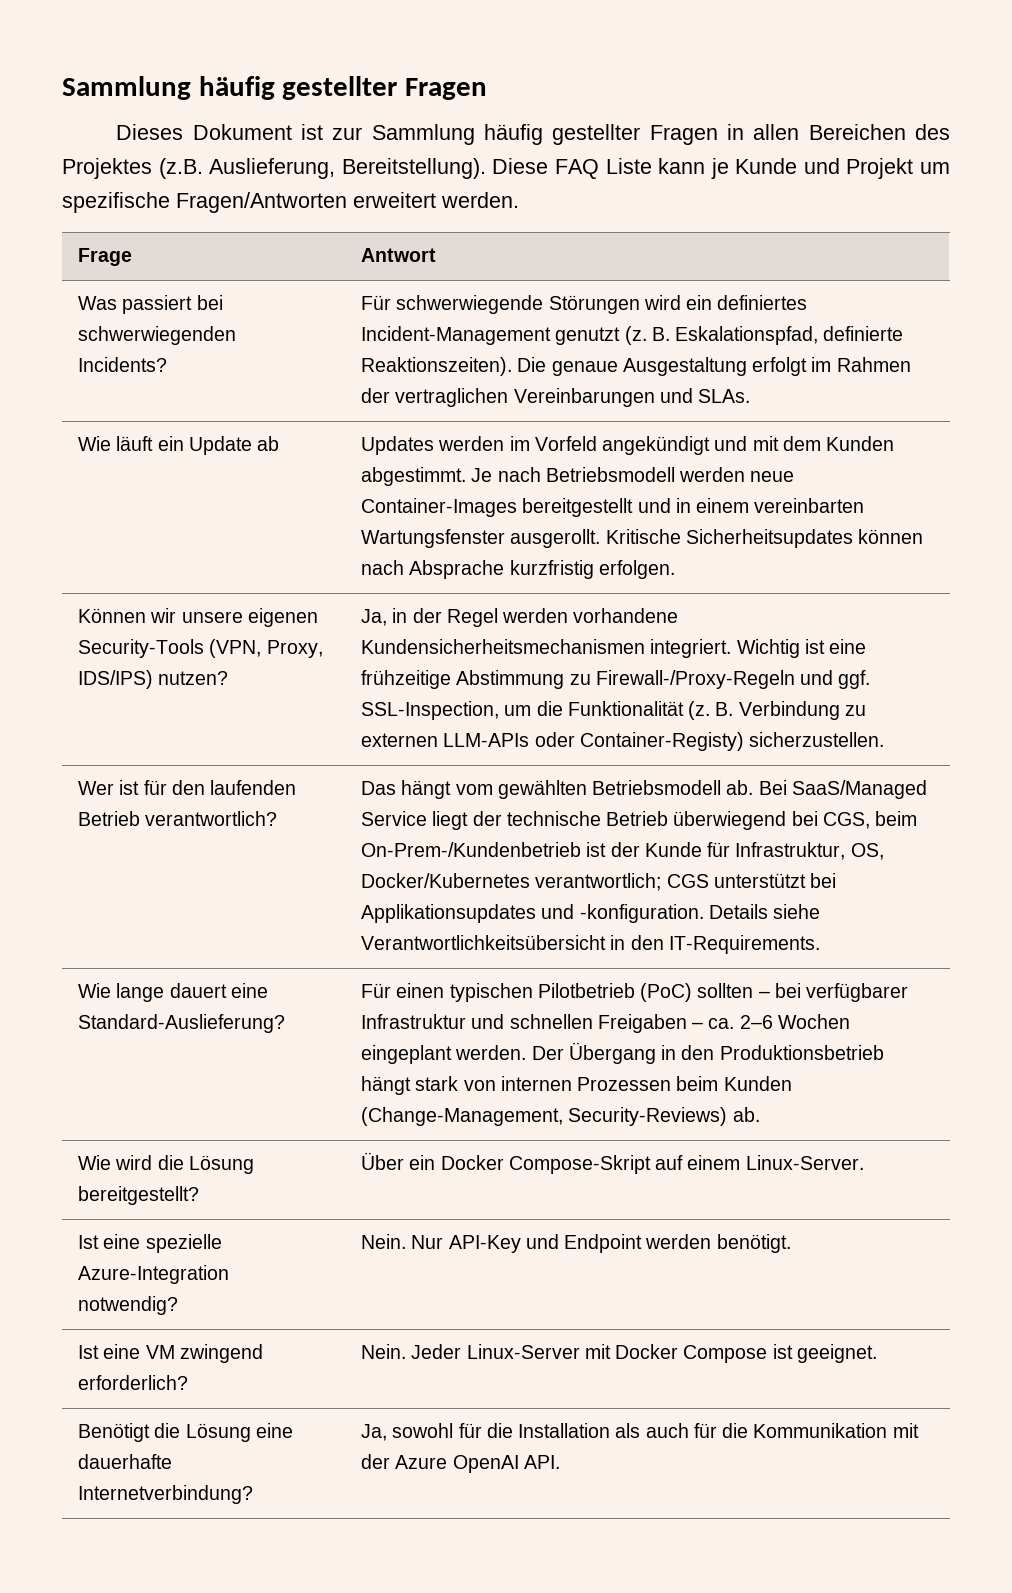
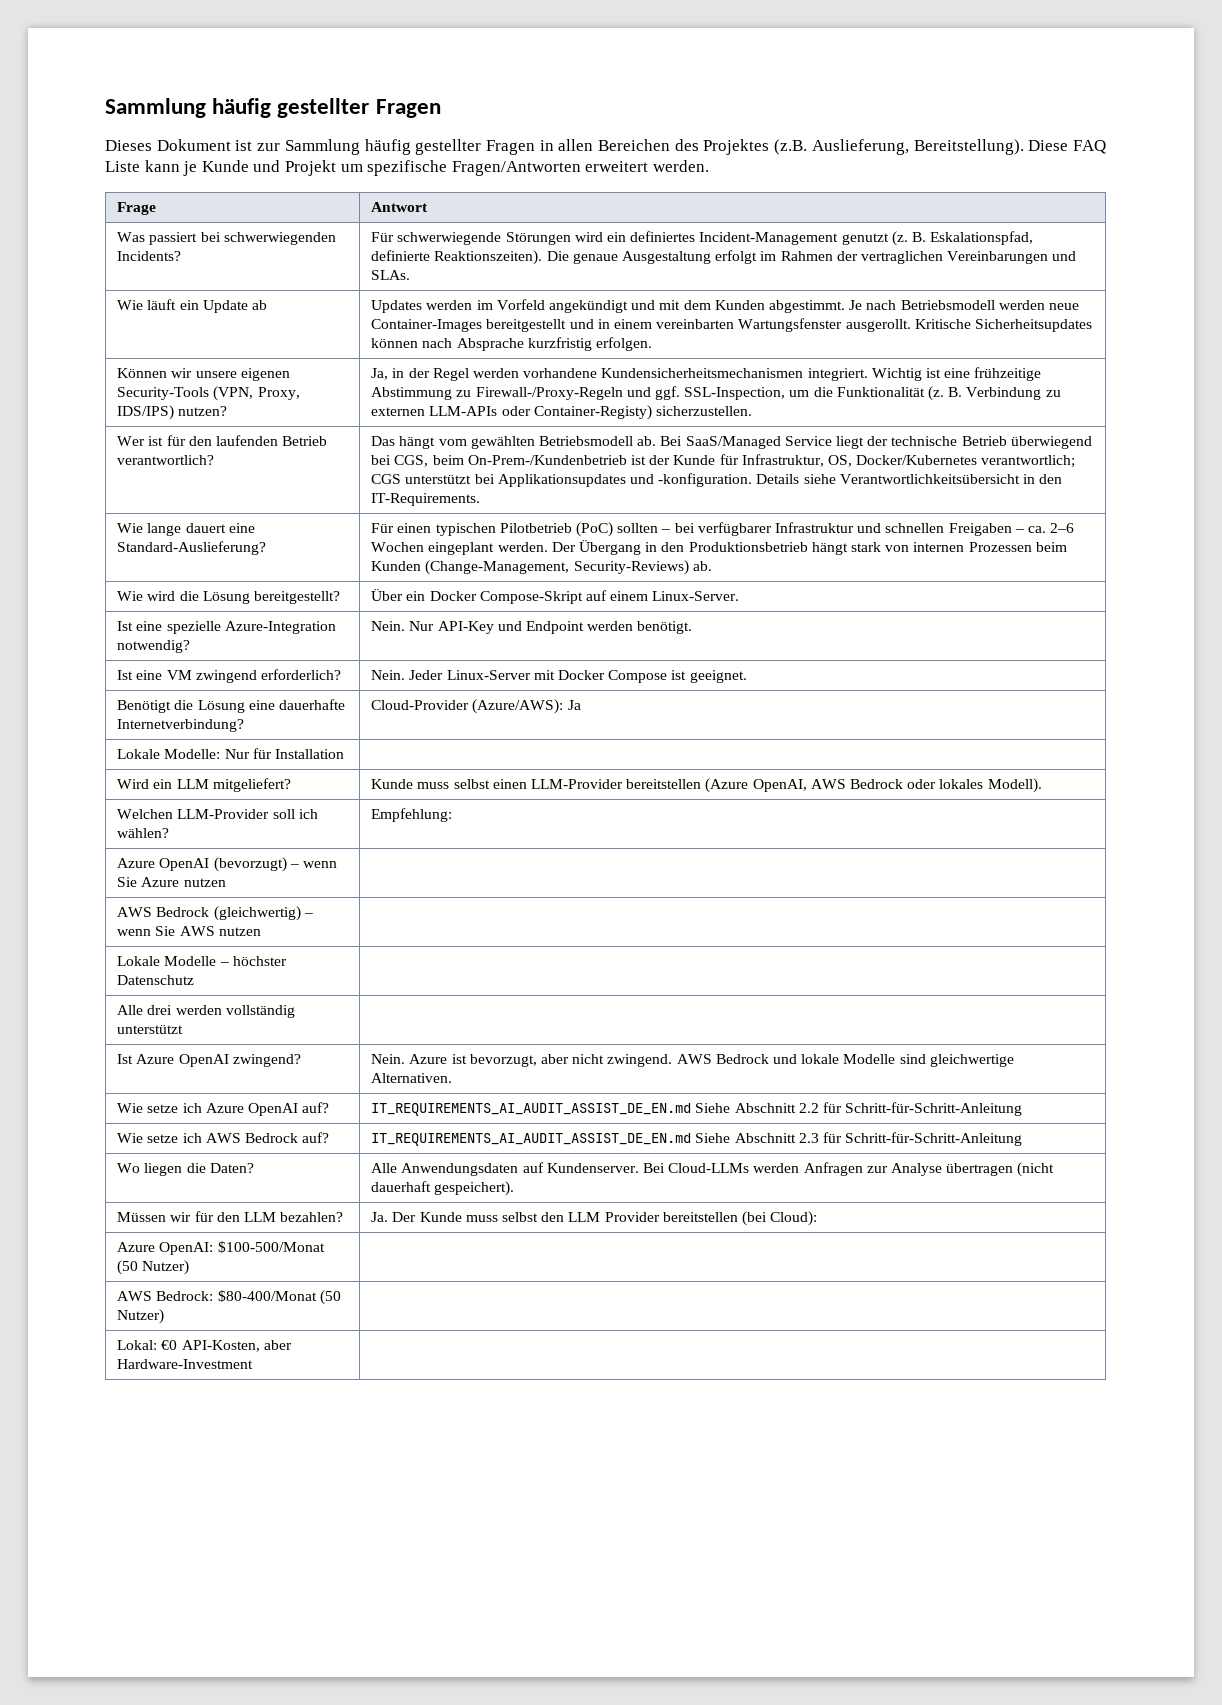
[361,1423,919,1441] [361,1454,560,1473] Ja, sowohl für die Installation als auch für die Kommunikation mit der Azure OpenAI API. -> [371,699,581,714] [117,748,345,759] [117,778,291,792] [371,778,1042,793] [117,809,318,819] [117,828,170,838] [371,808,453,822] [117,857,338,872] [117,877,226,887] [117,906,313,921] [117,926,261,936] [117,956,287,966] [117,975,195,985] [117,1005,295,1018] [117,1025,184,1034] [117,1054,301,1067] [371,1054,1014,1067] [371,1073,453,1083] [117,1102,330,1116] [371,1102,1023,1116] [117,1132,330,1143] [371,1132,1023,1146] [117,1163,254,1176] [371,1162,1055,1177] [371,1181,515,1196] [117,1211,344,1222] [371,1211,818,1226] [117,1241,325,1255] [117,1260,190,1275] [117,1290,341,1305] [117,1309,165,1324] [117,1340,292,1352] [117,1359,254,1369] Cloud-Provider (Azure/AWS): Ja // Lokale Modelle: Nur für Installation | // Wird ein LLM mitgeliefert? | Kunde muss selbst einen LLM-Provider bereitstellen (Azure OpenAI, AWS Bedrock oder lokales Modell). // Welchen LLM-Provider soll ich wählen? | Empfehlung: // Azure OpenAI (bevorzugt) – wenn Sie Azure nutzen | // AWS Bedrock (gleichwertig) – wenn Sie AWS nutzen | // Lokale Modelle – höchster Datenschutz | // Alle drei werden vollständig unterstützt | // Ist Azure OpenAI zwingend? | Nein. Azure ist bevorzugt, aber nicht zwingend. AWS Bedrock und lokale Modelle sind gleichwertige Alternativen. // Wie setze ich Azure OpenAI auf? | IT_REQUIREMENTS_AI_AUDIT_ASSIST_DE_EN.md Siehe Abschnitt 2.2 für Schritt-für-Schritt-Anleitung // Wie setze ich AWS Bedrock auf? | IT_REQUIREMENTS_AI_AUDIT_ASSIST_DE_EN.md Siehe Abschnitt 2.3 für Schritt-für-Schritt-Anleitung // Wo liegen die Daten? | Alle Anwendungsdaten auf Kundenserver. Bei Cloud-LLMs werden Anfragen zur Analyse übertragen (nicht dauerhaft gespeichert). // Müssen wir für den LLM bezahlen? | Ja. Der Kunde muss selbst den LLM Provider bereitstellen (bei Cloud): // Azure OpenAI: $100-500/Monat (50 Nutzer) | // AWS Bedrock: $80-400/Monat (50 Nutzer) | // Lokal: €0 API-Kosten, aber Hardware-Investment |

